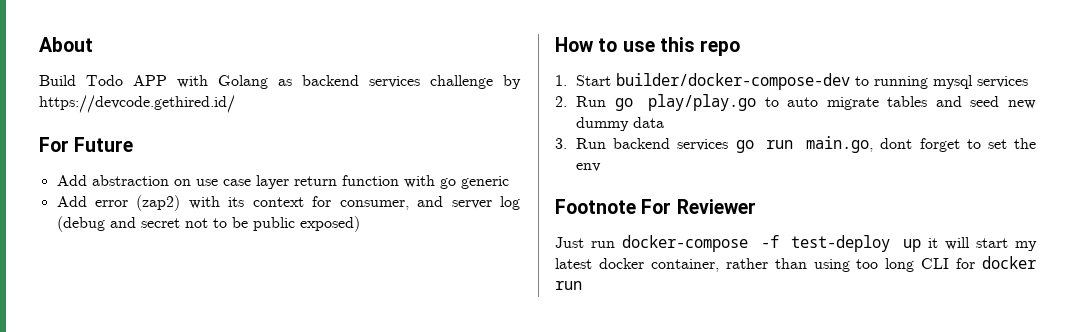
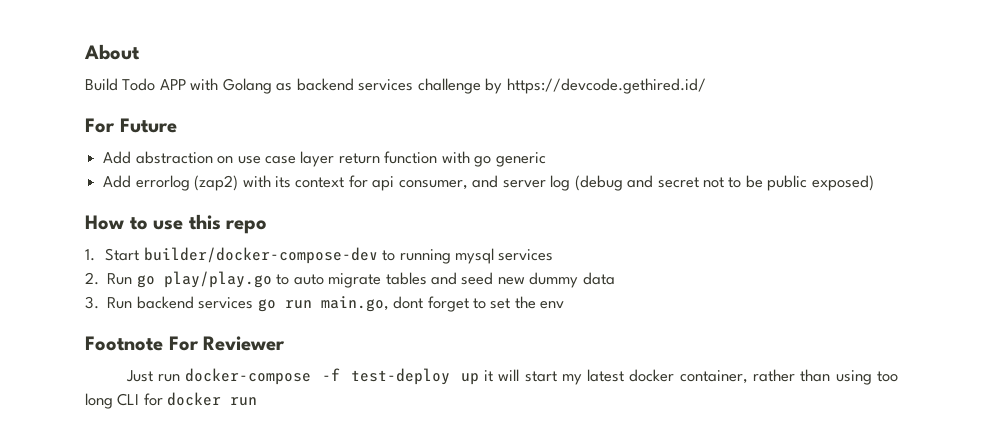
[95,200,129,207] error -> [135,175,190,191] errorlog
(332, 201) none -> [372,176,395,191] api

